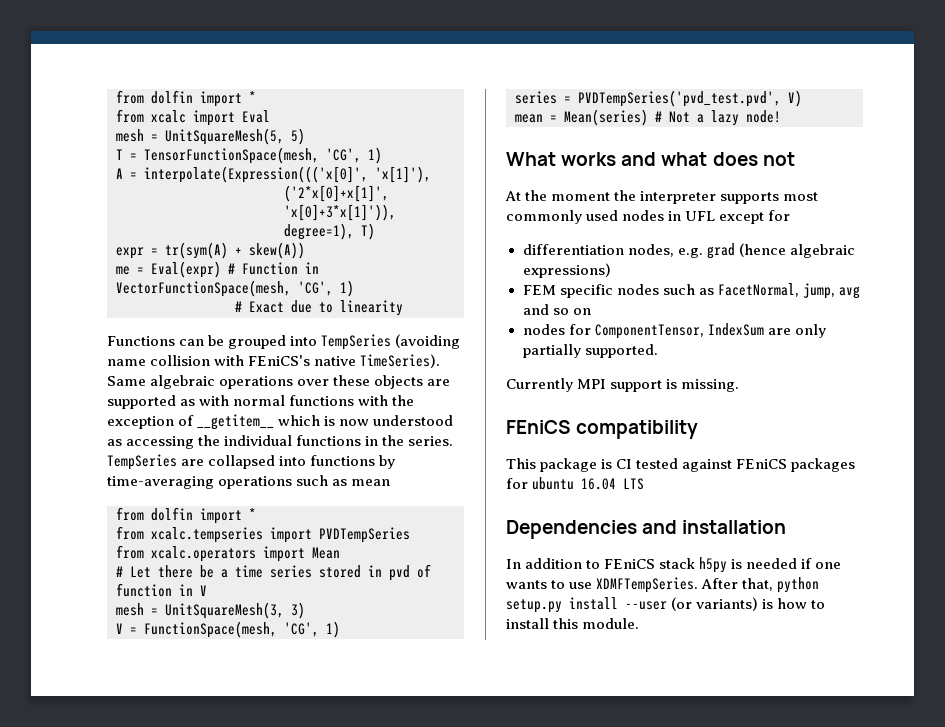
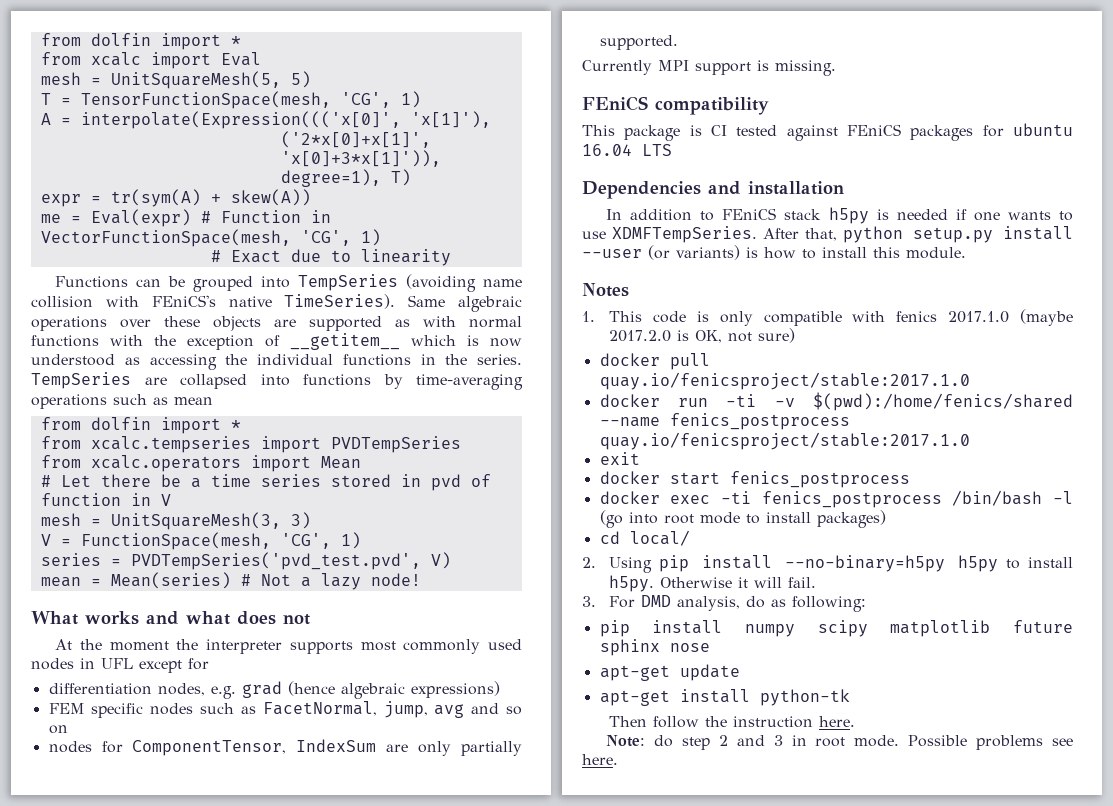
(640, 623) none -> [582,283,629,297] [582,309,1073,326] [609,328,796,343] [599,353,710,370] [599,372,970,390] [599,392,1073,411] [599,413,850,430] [599,432,970,450] [599,452,640,465] [599,471,910,488] [599,490,1073,508] [599,510,886,528] [599,530,690,546] [582,555,1073,573] [609,575,817,592] [582,595,867,612] [599,620,1073,637] [599,639,710,656] [599,664,740,681] [599,689,850,706] [609,716,856,728] [606,735,1073,750] [582,754,618,765] // Notes // 1. This code is only compatible with fenics 2017.1.0 (maybe 2017.2.0 is OK, not sure) // docker pull quay.io/fenicsproject/stable:2017.1.0 // docker run -ti -v $(pwd):/home/fenics/shared --name fenics_postprocess quay.io/fenicsproject/stable:2017.1.0 // exit // docker start fenics_postprocess // docker exec -ti fenics_postprocess /bin/bash -l (go into root mode to install packages) // cd local/ // 2. Using pip install --no-binary=h5py h5py to install h5py. Otherwise it will fail. // 3. For DMD analysis, do as following: // pip install numpy scipy matplotlib future sphinx nose // apt-get update // apt-get install python-tk // Then follow the instruction here. // Note: do step 2 and 3 in root mode. Possible problems see here.

